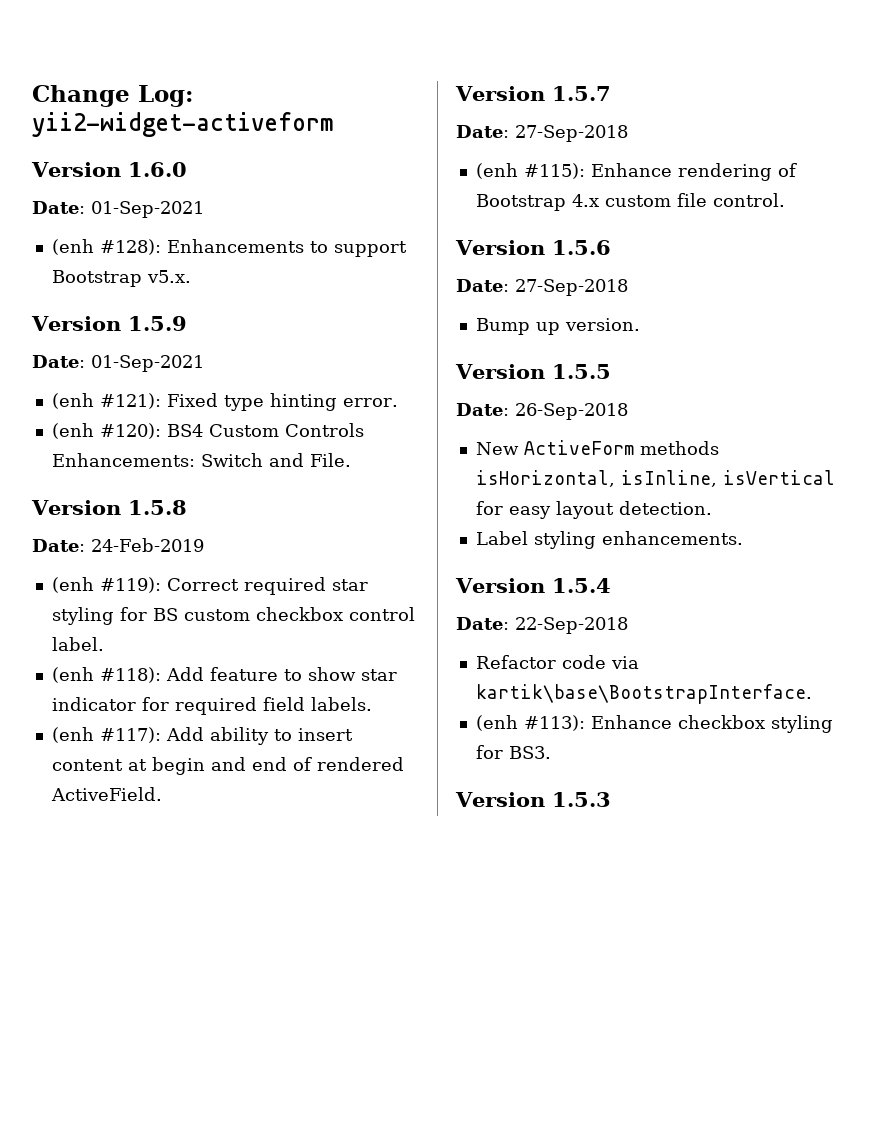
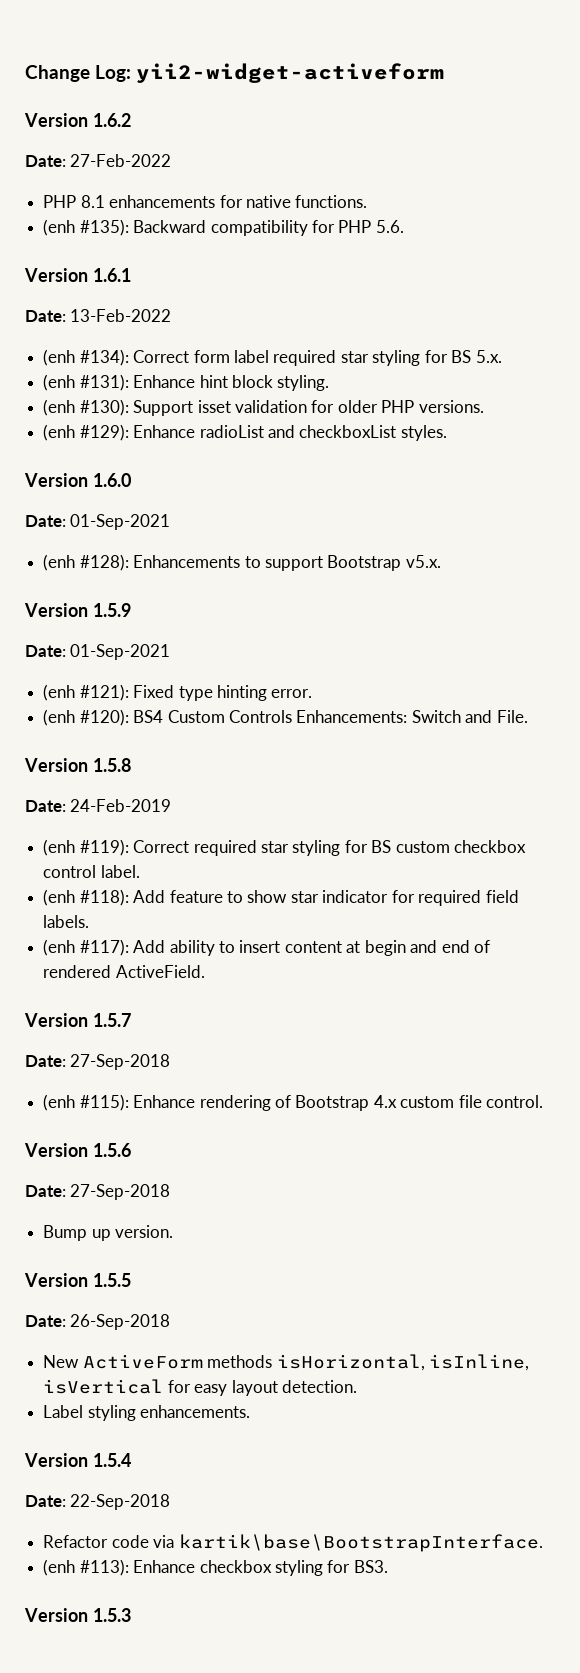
(334, 124) none -> [24,113,131,127] [25,154,172,167] [43,195,368,208] [43,219,404,236] [24,268,131,282] [25,309,172,322] [43,349,502,366] [43,374,330,391] [43,399,484,416] [43,424,447,441] // Version 1.6.2 // Date: 27-Feb-2022 // PHP 8.1 enhancements for native functions. // (enh #135): Backward compatibility for PHP 5.6. // Version 1.6.1 // Date: 13-Feb-2022 // (enh #134): Correct form label required star styling for BS 5.x. // (enh #131): Enhance hint block styling. // (enh #130): Support isset validation for older PHP versions. // (enh #129): Enhance radioList and checkboxList styles.

